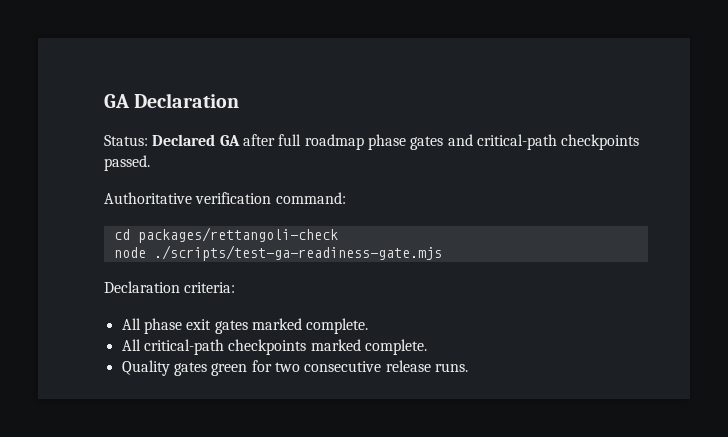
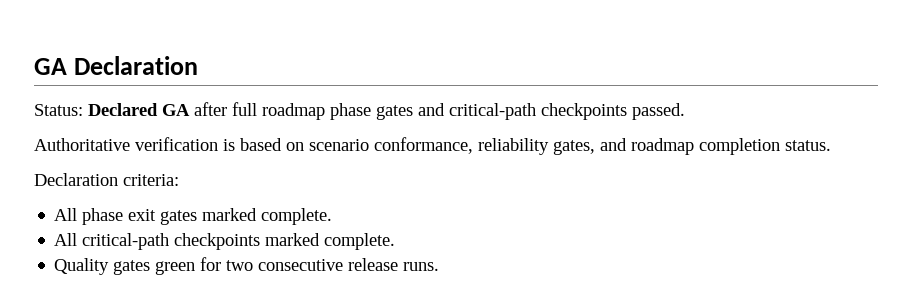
[275,192,346,204] [113,227,338,243] [113,245,442,261] command: // cd packages/rettangoli-check // node ./scripts/test-ga-readiness-gate.mjs -> [223,137,831,155] is based on scenario conformance, reliability gates, and roadmap completion status.

